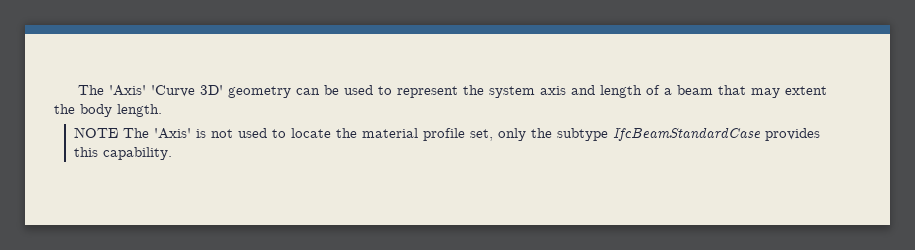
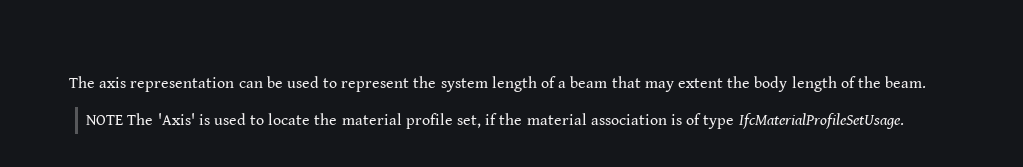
[78,85,292,98] The 'Axis' 'Curve 3D' geometry -> [69,76,235,92] The axis representation
[540,85,596,95] axis and -> (488, 85) none
[117,104,162,117] length. -> [791,76,927,92] length of the beam.
[211,129,234,138] not -> (210, 119) none
[498,127,821,141] [74,147,173,160] only the subtype IfcBeamStandardCase provides this capability. -> [485,113,904,129] if the material association is of type IfcMaterialProfileSetUsage.

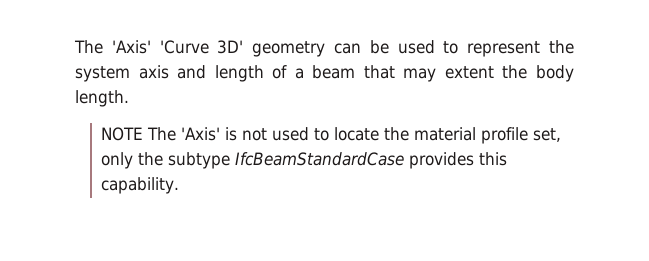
[69,76,235,92] The axis representation -> [74,40,326,57] The 'Axis' 'Curve 3D' geometry
(488, 85) none -> [138,65,207,79] axis and
[791,76,927,92] length of the beam. -> [75,90,129,107] length.
(210, 119) none -> [242,128,268,141] not
[485,113,904,129] if the material association is of type IfcMaterialProfileSetUsage. -> [101,152,508,169] [101,177,180,194] only the subtype IfcBeamStandardCase provides this capability.

